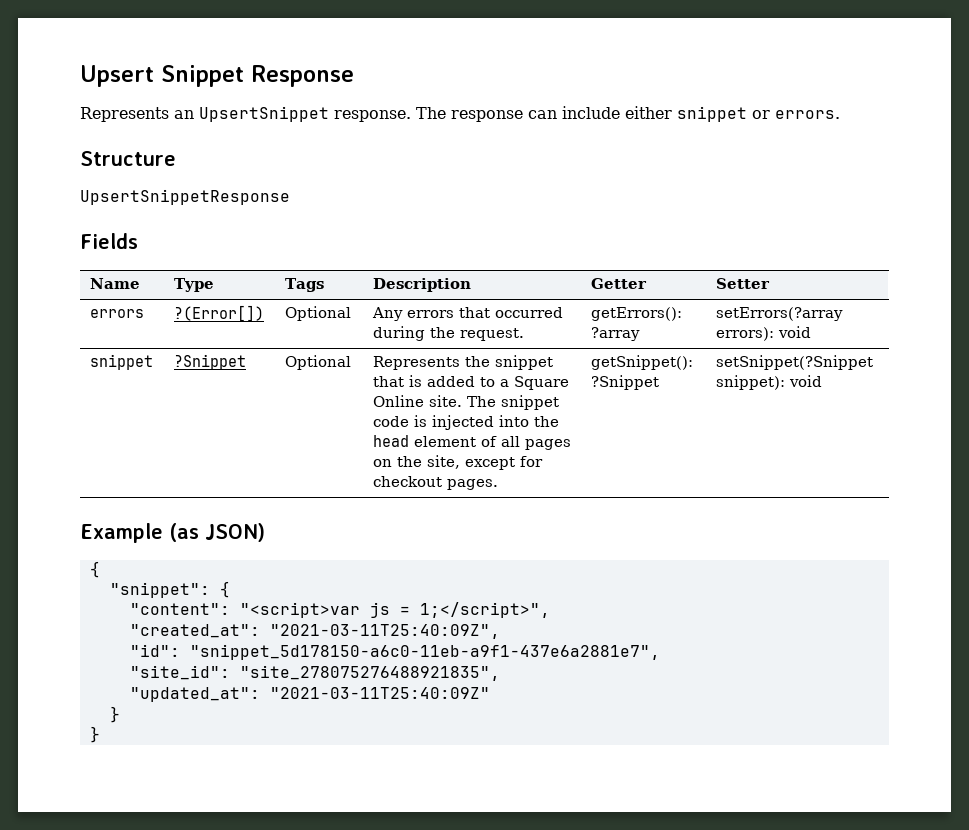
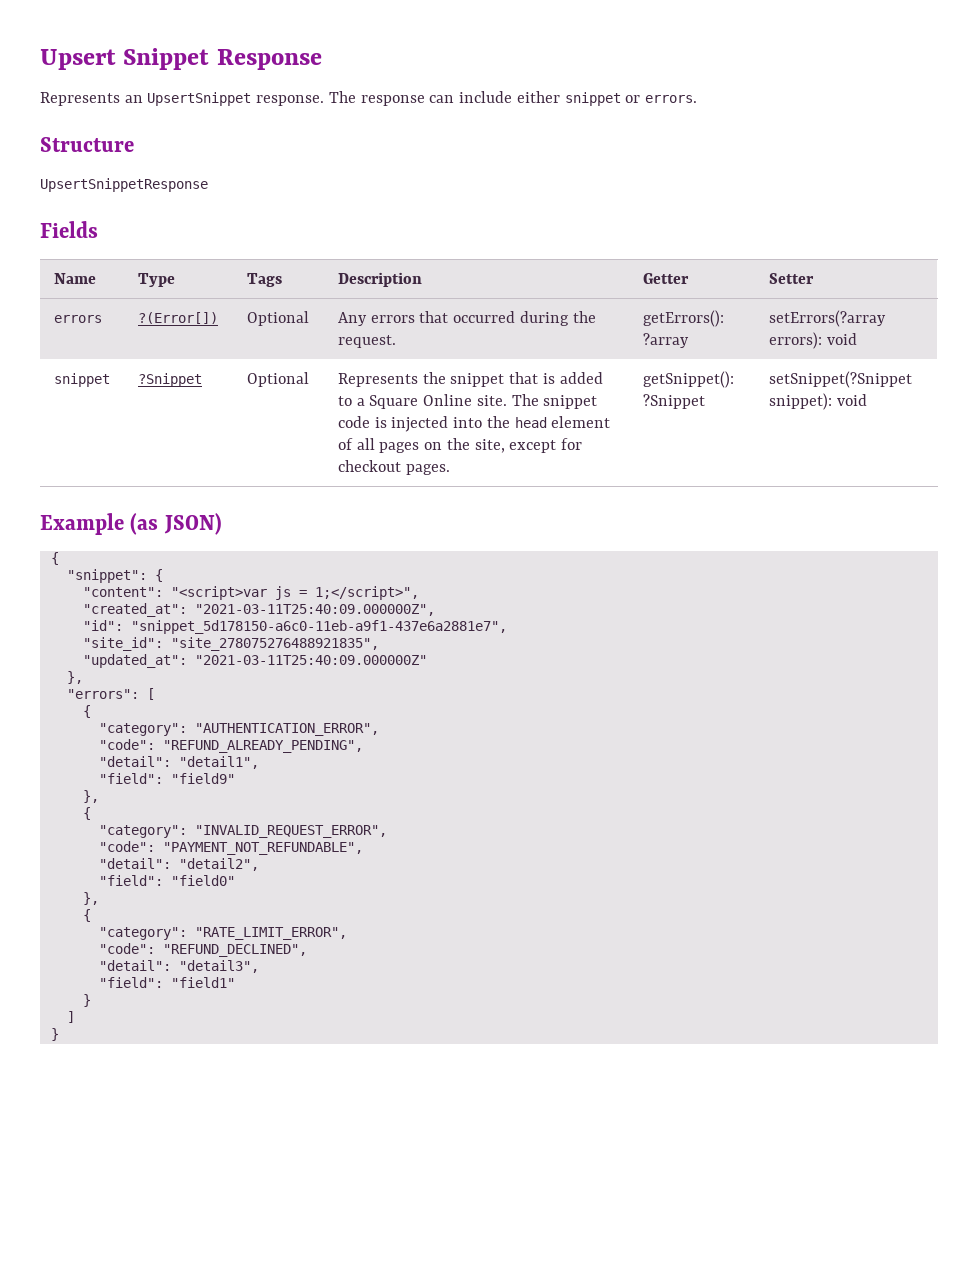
[269,624,500,639] "2021-03-11T25:40:09Z", -> [194,604,435,616] "2021-03-11T25:40:09.000000Z",
[269,687,490,699] [109,706,120,723] "2021-03-11T25:40:09Z" // } -> [194,655,427,665] [66,671,83,684] [66,688,155,700] [82,705,91,718] [98,723,379,736] [98,739,363,753] [98,756,259,769] [98,773,235,784] [82,790,99,803] [82,807,91,820] [98,825,387,838] [98,841,363,855] [98,858,259,871] [98,875,235,886] [82,892,99,905] [82,909,91,922] [98,927,347,940] [98,943,307,957] [98,960,259,973] [98,977,235,988] [82,994,91,1007] [66,1011,75,1023] "2021-03-11T25:40:09.000000Z" // }, // "errors": [ // { // "category": "AUTHENTICATION_ERROR", // "code": "REFUND_ALREADY_PENDING", // "detail": "detail1", // "field": "field9" // }, // { // "category": "INVALID_REQUEST_ERROR", // "code": "PAYMENT_NOT_REFUNDABLE", // "detail": "detail2", // "field": "field0" // }, // { // "category": "RATE_LIMIT_ERROR", // "code": "REFUND_DECLINED", // "detail": "detail3", // "field": "field1" // } // ]

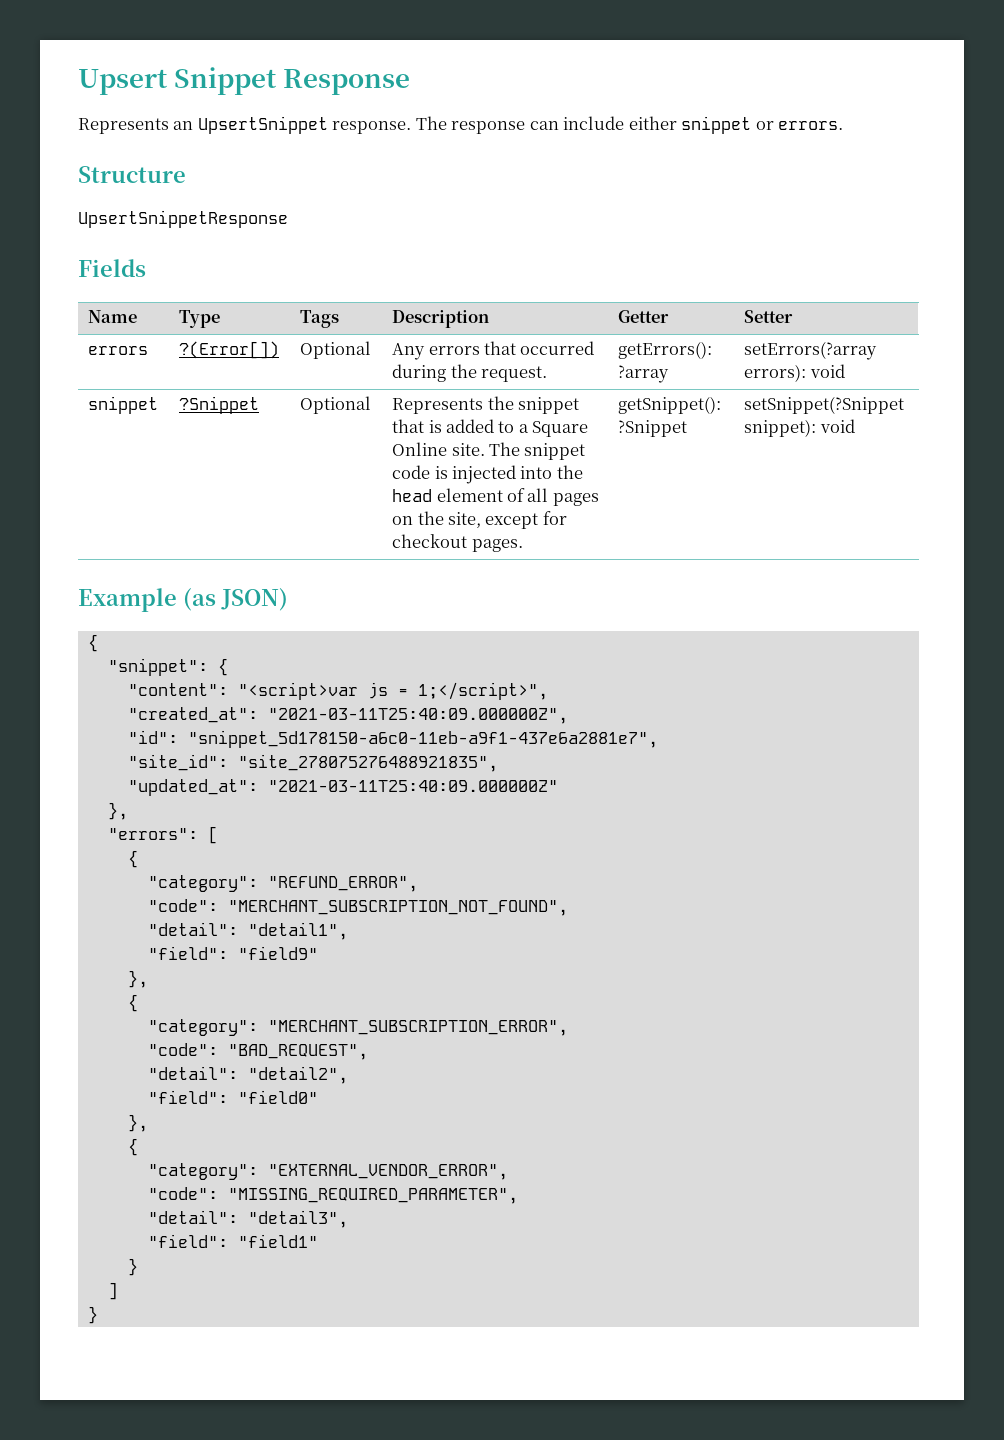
[194,723,379,736] [98,739,363,753] "AUTHENTICATION_ERROR", // "code": "REFUND_ALREADY_PENDING", -> [267,876,418,892] [147,899,568,916] "REFUND_ERROR", // "code": "MERCHANT_SUBSCRIPTION_NOT_FOUND",
[194,825,387,838] [98,841,363,855] "INVALID_REQUEST_ERROR", // "code": "PAYMENT_NOT_REFUNDABLE", -> [267,1020,568,1036] [147,1043,368,1060] "MERCHANT_SUBSCRIPTION_ERROR", // "code": "BAD_REQUEST",
[194,927,347,940] [98,943,307,957] "RATE_LIMIT_ERROR", // "code": "REFUND_DECLINED", -> [267,1164,508,1180] [147,1187,518,1204] "EXTERNAL_VENDOR_ERROR", // "code": "MISSING_REQUIRED_PARAMETER",

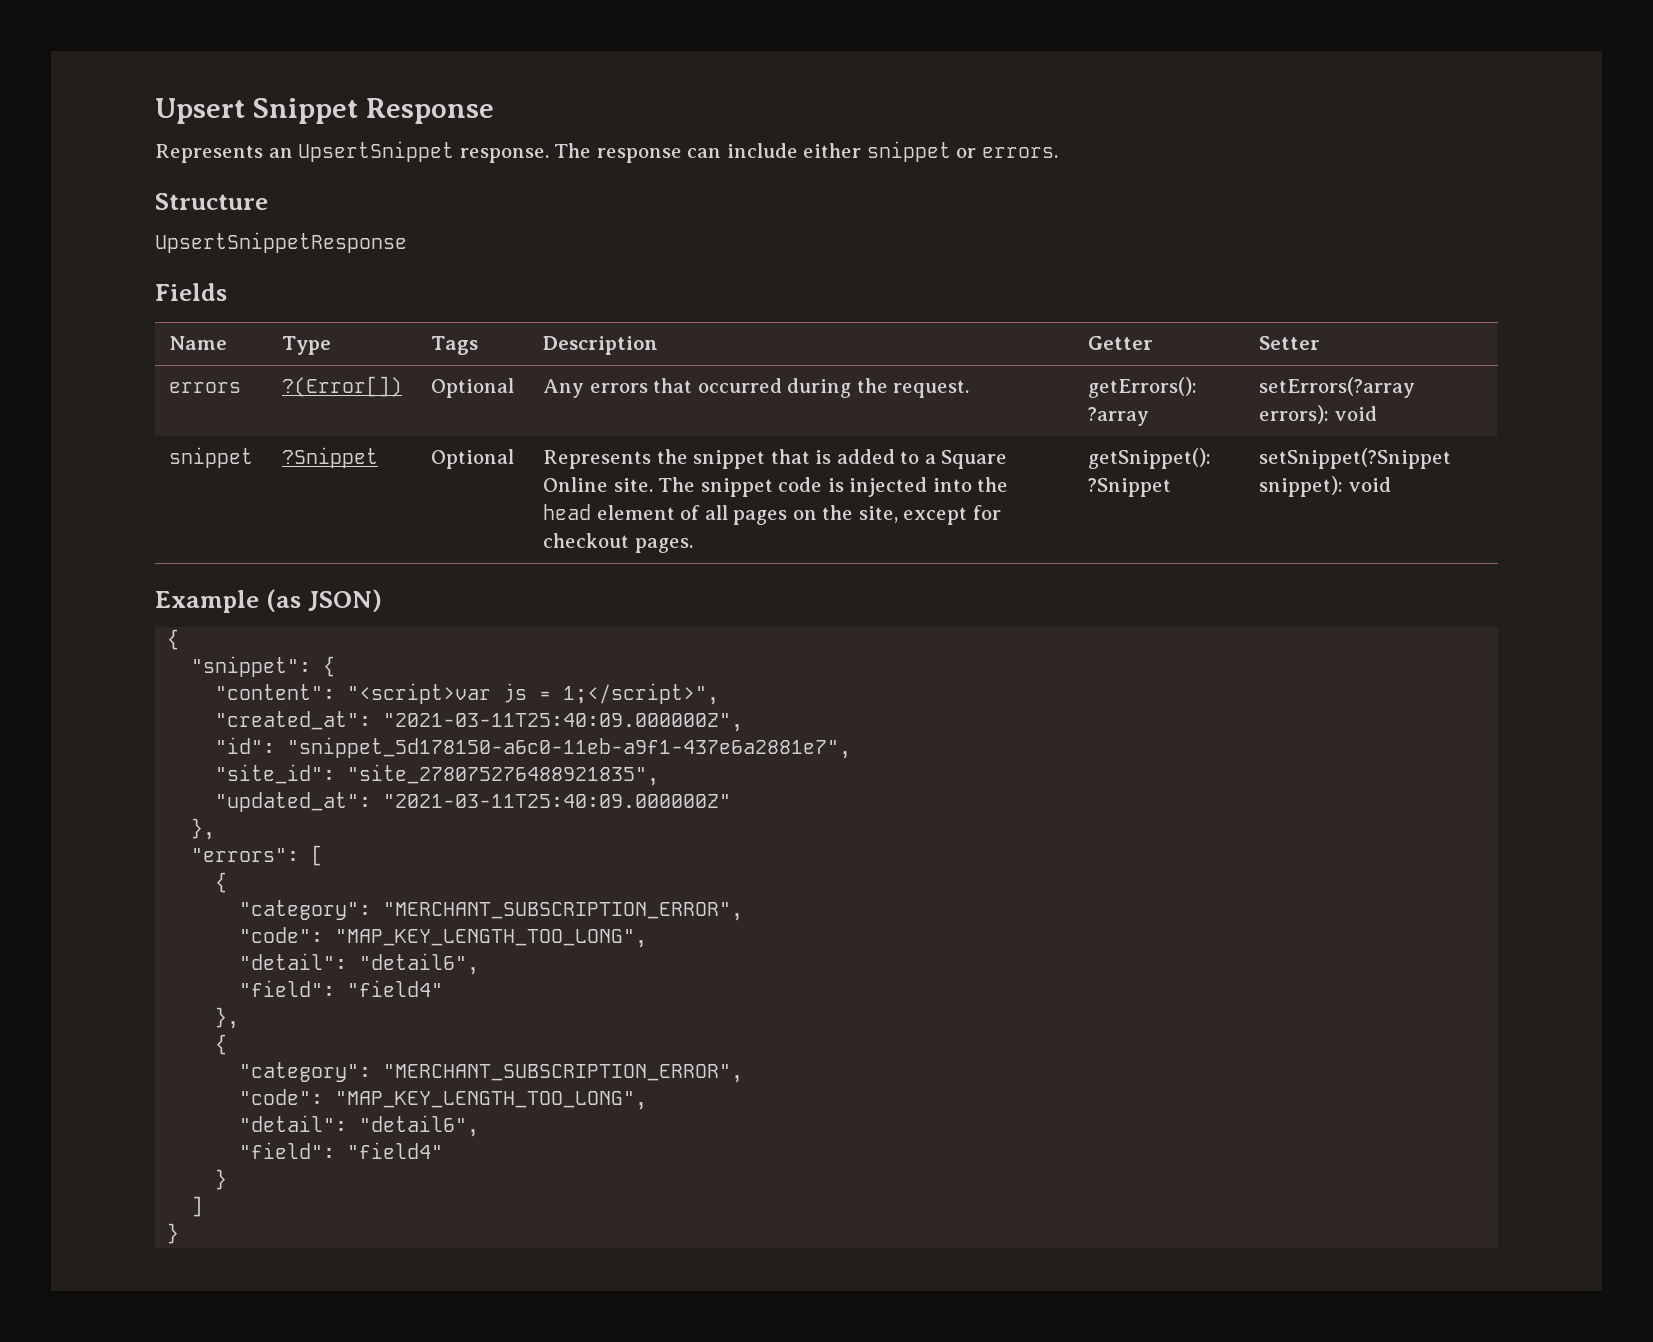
[267,876,418,892] [147,899,568,916] [147,922,348,940] [147,946,318,960] "REFUND_ERROR", // "code": "MERCHANT_SUBSCRIPTION_NOT_FOUND", // "detail": "detail1", // "field": "field9" -> [383,902,744,921] [239,927,648,948] [239,953,480,975] [239,980,444,997] "MERCHANT_SUBSCRIPTION_ERROR", // "code": "MAP_KEY_LENGTH_TOO_LONG", // "detail": "detail6", // "field": "field4"
[227,1044,368,1060] [147,1066,348,1084] [147,1090,318,1104] [127,1114,148,1132] [127,1138,138,1156] [147,1163,508,1180] [147,1187,518,1204] [147,1210,348,1228] [147,1234,318,1248] "BAD_REQUEST", // "detail": "detail2", // "field": "field0" // }, // { // "category": "EXTERNAL_VENDOR_ERROR", // "code": "MISSING_REQUIRED_PARAMETER", // "detail": "detail3", // "field": "field1" -> [335,1091,648,1110] [239,1115,480,1137] [239,1142,444,1159] "MAP_KEY_LENGTH_TOO_LONG", // "detail": "detail6", // "field": "field4"

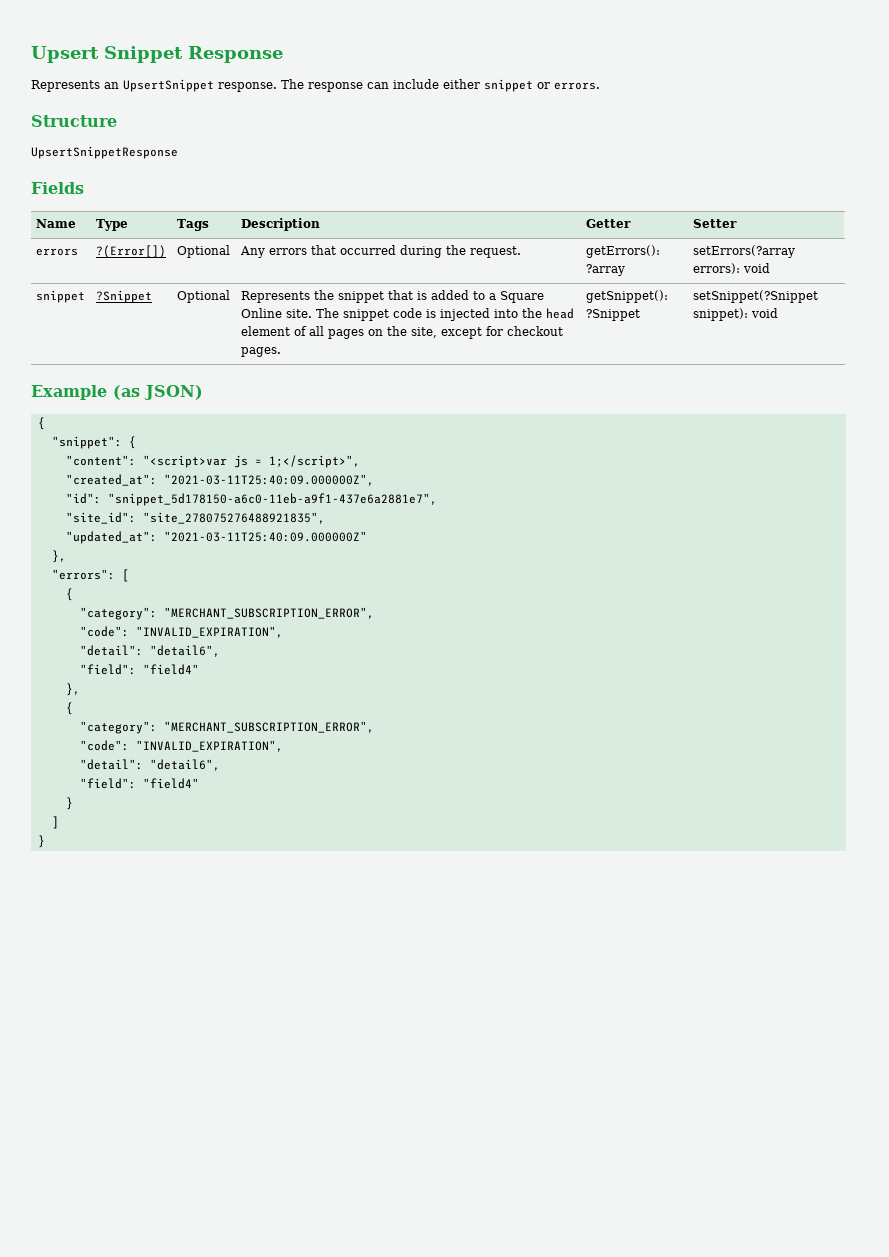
[335,929,648,948] "MAP_KEY_LENGTH_TOO_LONG", -> [135,626,283,638] "INVALID_EXPIRATION",
[335,1091,648,1110] "MAP_KEY_LENGTH_TOO_LONG", -> [135,740,283,752] "INVALID_EXPIRATION",

